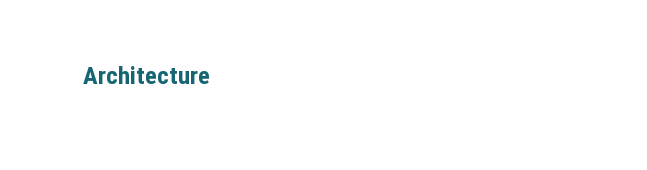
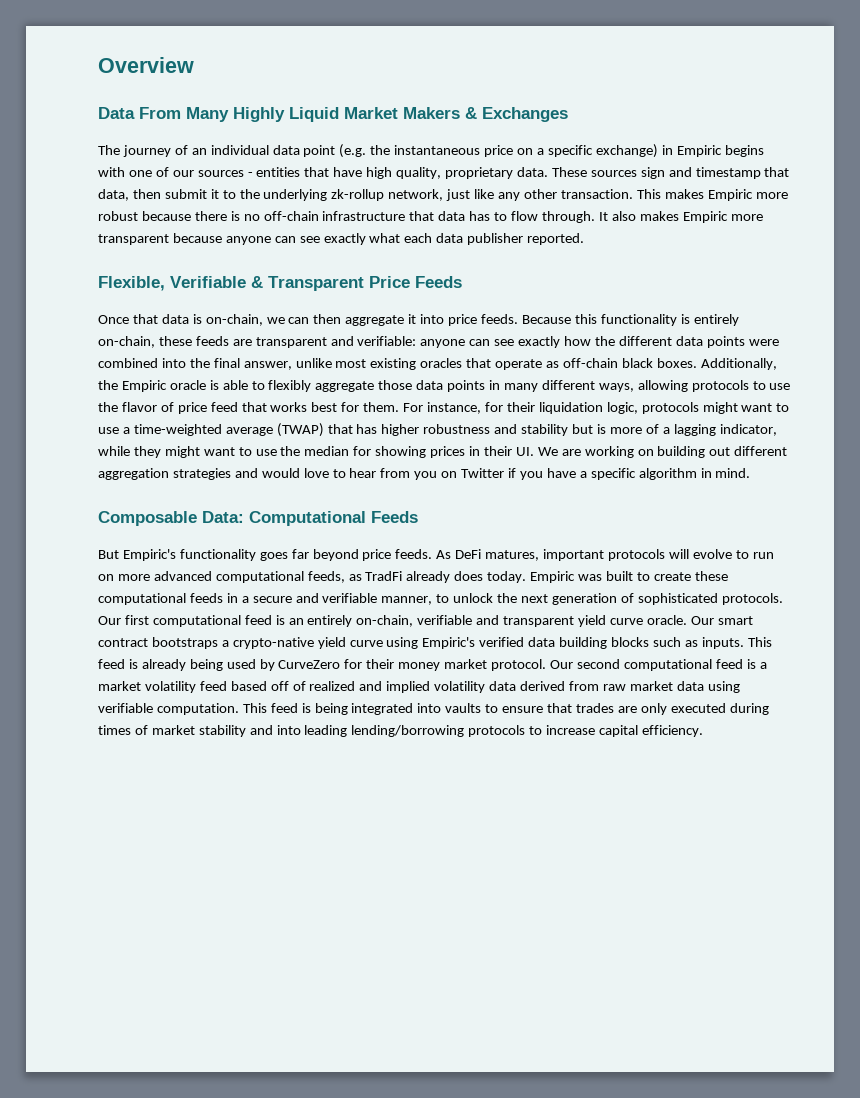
[83,66,210,84] Architecture -> [98,57,194,73] [98,107,568,122] [98,144,764,158] [98,167,790,179] [98,189,788,201] [98,211,763,223] [98,233,585,245] [98,276,462,291] [98,314,739,326] [98,336,779,348] [98,358,777,370] [98,380,791,392] [98,402,790,414] [98,423,777,437] [98,446,788,458] [98,468,751,480] [98,511,418,526] [98,549,774,561] [98,571,728,583] [98,593,783,605] [98,615,753,627] [98,637,772,649] [98,659,767,671] [98,681,740,693] [98,703,769,715] [98,725,703,737] Overview // Data From Many Highly Liquid Market Makers & Exchanges // The journey of an individual data point (e.g. the instantaneous price on a specific exchange) in Empiric begins with one of our sources - entities that have high quality, proprietary data. These sources sign and timestamp that data, then submit it to the underlying zk-rollup network, just like any other transaction. This makes Empiric more robust because there is no off-chain infrastructure that data has to flow through. It also makes Empiric more transparent because anyone can see exactly what each data publisher reported. // Flexible, Verifiable & Transparent Price Feeds // Once that data is on-chain, we can then aggregate it into price feeds. Because this functionality is entirely on-chain, these feeds are transparent and verifiable: anyone can see exactly how the different data points were combined into the final answer, unlike most existing oracles that operate as off-chain black boxes. Additionally, the Empiric oracle is able to flexibly aggregate those data points in many different ways, allowing protocols to use the flavor of price feed that works best for them. For instance, for their liquidation logic, protocols might want to use a time-weighted average (TWAP) that has higher robustness and stability but is more of a lagging indicator, while they might want to use the median for showing prices in their UI. We are working on building out different aggregation strategies and would love to hear from you on Twitter if you have a specific algorithm in mind. // Composable Data: Computational Feeds // But Empiric's functionality goes far beyond price feeds. As DeFi matures, important protocols will evolve to run on more advanced computational feeds, as TradFi already does today. Empiric was built to create these computational feeds in a secure and verifiable manner, to unlock the next generation of sophisticated protocols. Our first computational feed is an entirely on-chain, verifiable and transparent yield curve oracle. Our smart contract bootstraps a crypto-native yield curve using Empiric's verified data building blocks such as inputs. This feed is already being used by CurveZero for their money market protocol. Our second computational feed is a market volatility feed based off of realized and implied volatility data derived from raw market data using verifiable computation. This feed is being integrated into vaults to ensure that trades are only executed during times of market stability and into leading lending/borrowing protocols to increase capital efficiency.

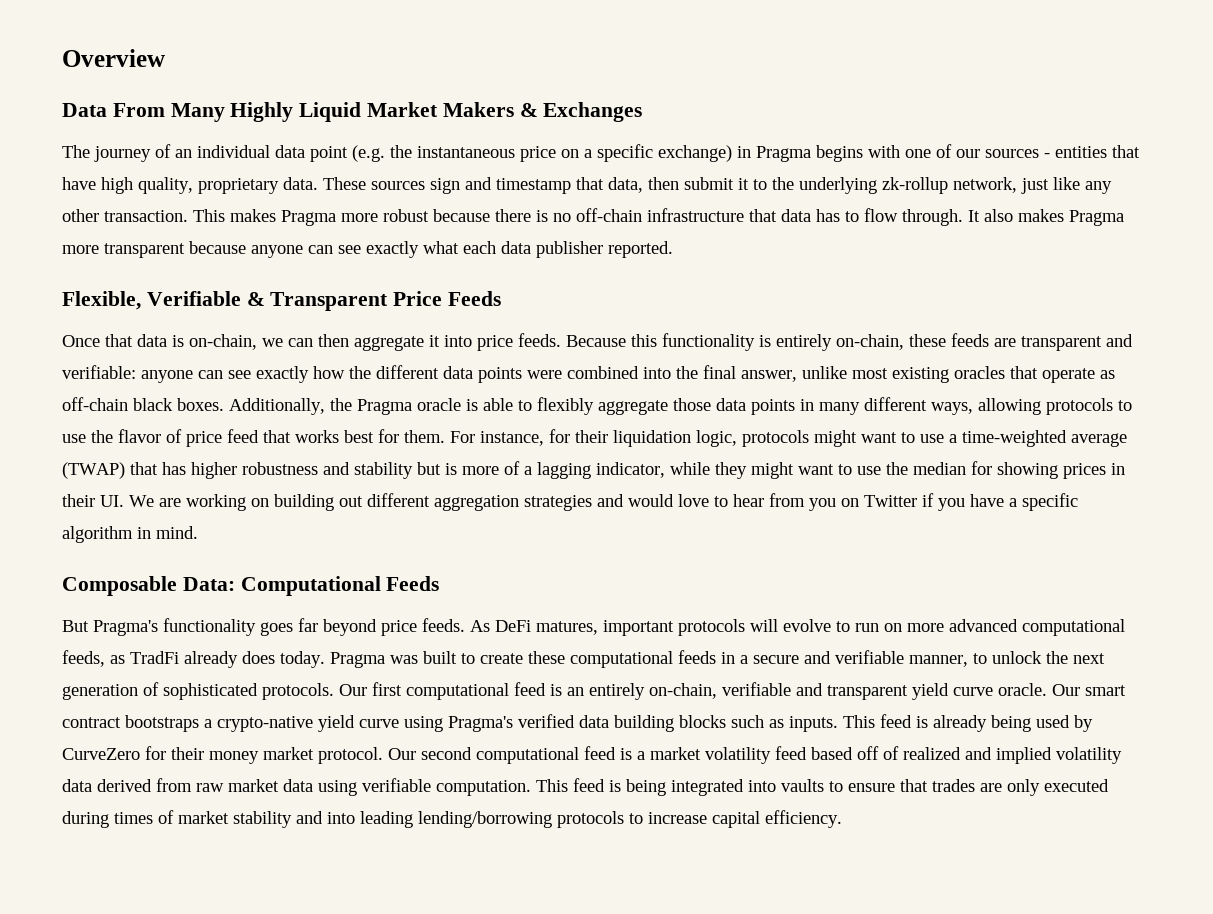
[676,145,722,157] Empiric -> [756,146,811,162] Pragma
[707,189,753,201] Empiric -> [281,210,336,226] Pragma
[682,211,728,223] Empiric -> [1069,210,1124,226] Pragma
[121,380,167,392] Empiric -> [357,399,412,415] Pragma
[122,549,176,561] Empiric's -> [93,620,158,636] Pragma's
[530,571,576,583] Empiric -> [330,652,385,668] Pragma
[422,637,476,649] Empiric's -> [448,716,513,732] Pragma's

